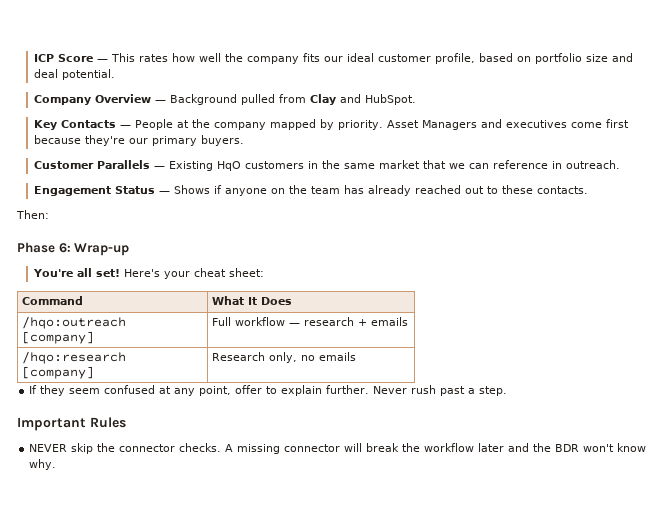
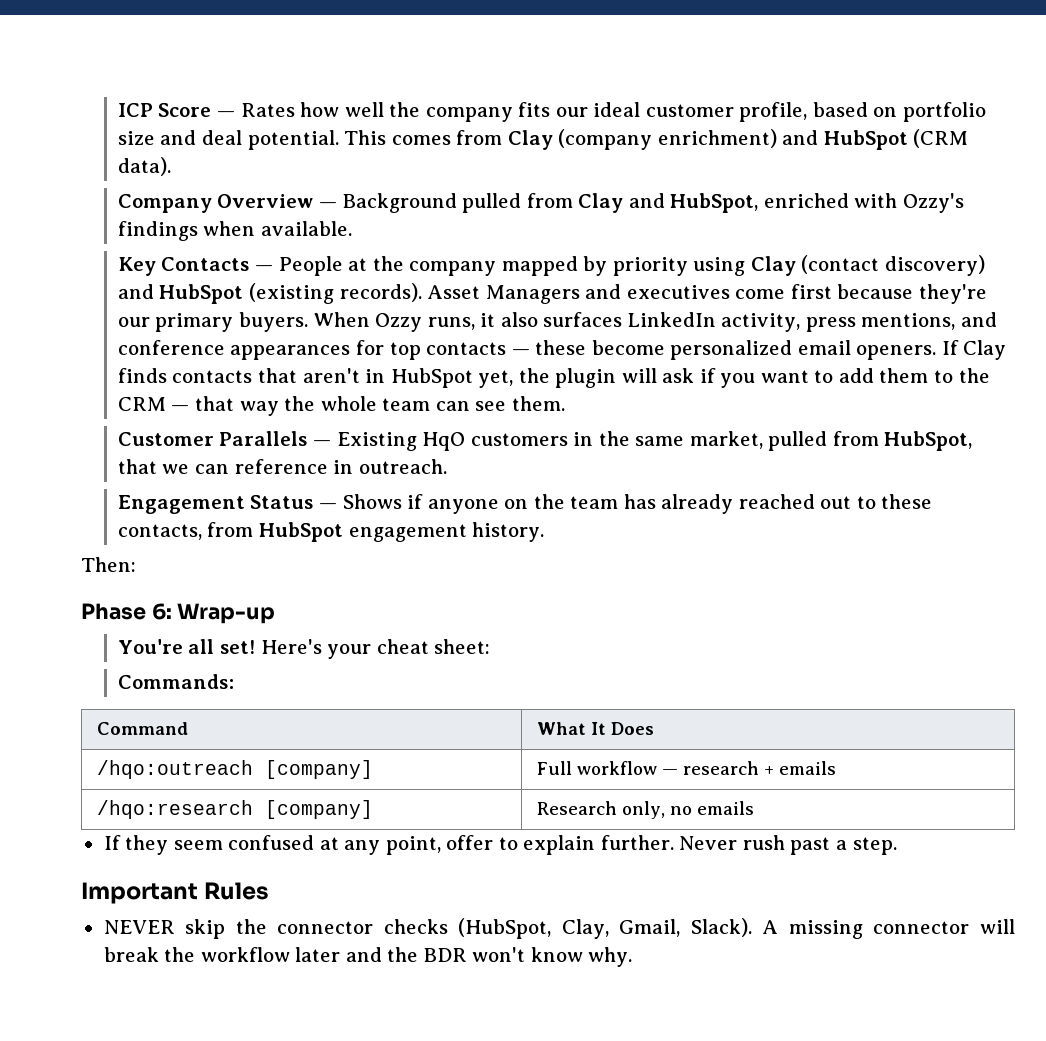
[110,53,168,62] This rates -> [240,103,295,117] Rates
(115, 74) none -> [344,129,969,150] [117,157,171,176] This comes from Clay (company enrichment) and HubSpot (CRM data).
[364,94,416,105] HubSpot. -> [670,193,964,213] [117,221,352,241] HubSpot, enriched with Ozzy's findings when available.
[337,120,383,130] priority. -> [612,255,985,276] [117,283,422,304] priority using Clay (contact discovery) and HubSpot (existing records).
(244, 140) none -> [313,312,997,332] [117,340,1007,360] [117,368,990,388] [117,396,565,416] When Ozzy runs, it also surfaces LinkedIn activity, press mentions, and conference appearances for top contacts — these become personalized email openers. If Clay finds contacts that aren't in HubSpot yet, the plugin will ask if you want to add them to the CRM — that way the whole team can see them.
[378,160,420,169] market -> [689,431,973,451] market, pulled from HubSpot,
[536,186,588,194] contacts. -> [117,522,545,542] contacts, from HubSpot engagement history.
(264, 272) none -> [117,674,234,689] // Commands:
[179,443,222,452] checks. -> [383,918,752,939] checks (HubSpot, Clay, Gmail, Slack).

